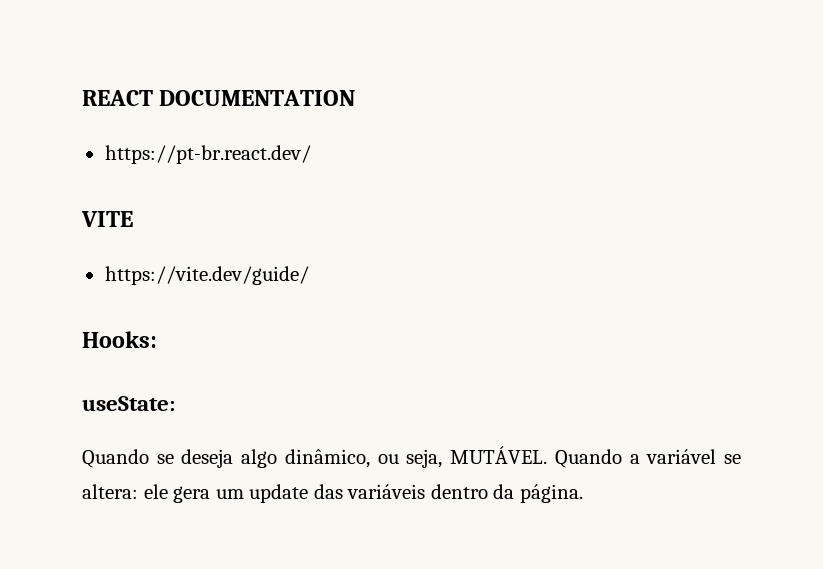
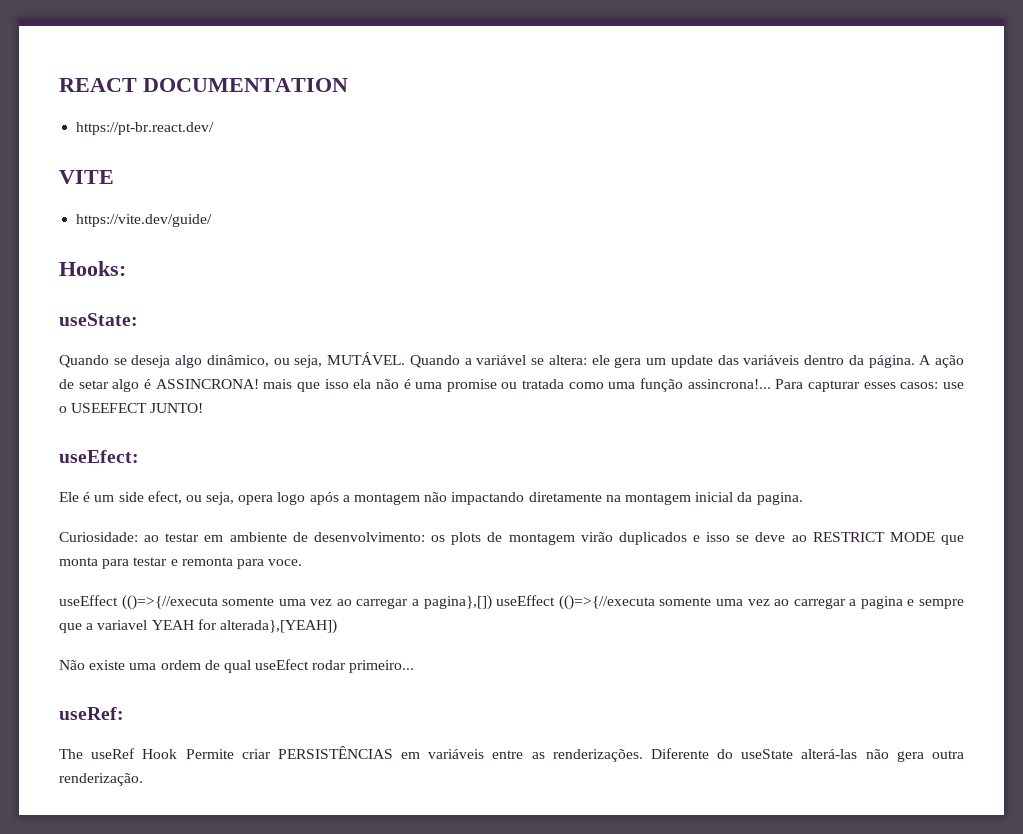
(583, 493) none -> [919,355,965,368] [59,378,965,392] [59,403,204,413] [59,450,139,463] [59,491,803,505] [59,532,964,545] [59,557,303,569] [59,595,964,610] [59,619,337,634] [59,659,415,673] [59,707,124,720] [59,746,964,762] [59,773,143,786] A ação de setar algo é ASSINCRONA! mais que isso ela não é uma promise ou tratada como uma função assincrona!... Para capturar esses casos: use o USEEFECT JUNTO! // useEfect: // Ele é um side efect, ou seja, opera logo após a montagem não impactando diretamente na montagem inicial da pagina. // Curiosidade: ao testar em ambiente de desenvolvimento: os plots de montagem virão duplicados e isso se deve ao RESTRICT MODE que monta para testar e remonta para voce. // useEffect (()=>{//executa somente uma vez ao carregar a pagina},[]) useEffect (()=>{//executa somente uma vez ao carregar a pagina e sempre que a variavel YEAH for alterada},[YEAH]) // Não existe uma ordem de qual useEfect rodar primeiro... // useRef: // The useRef Hook Permite criar PERSISTÊNCIAS em variáveis entre as renderizações. Diferente do useState alterá-las não gera outra renderização.

